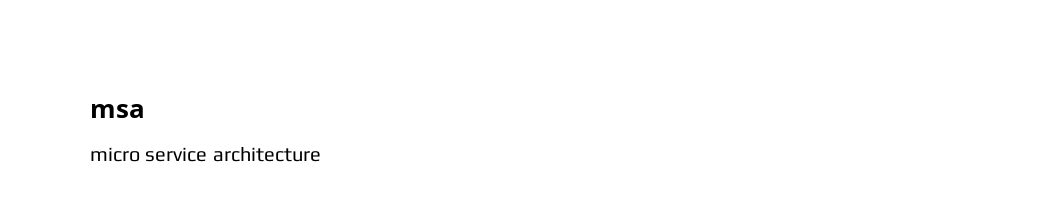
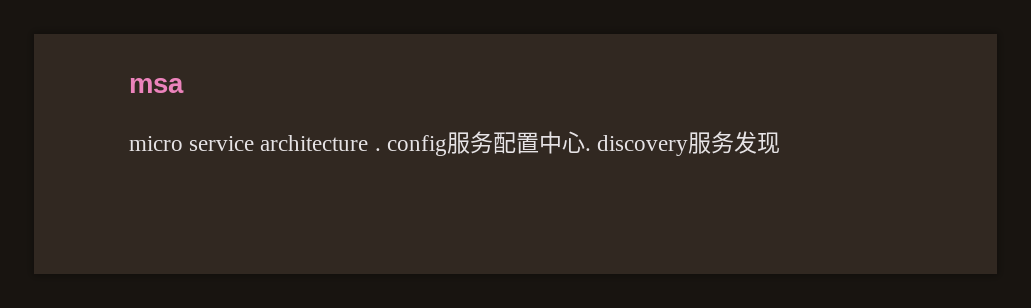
(321, 154) none -> [374,131,781,156] . config服务配置中心. discovery服务发现

